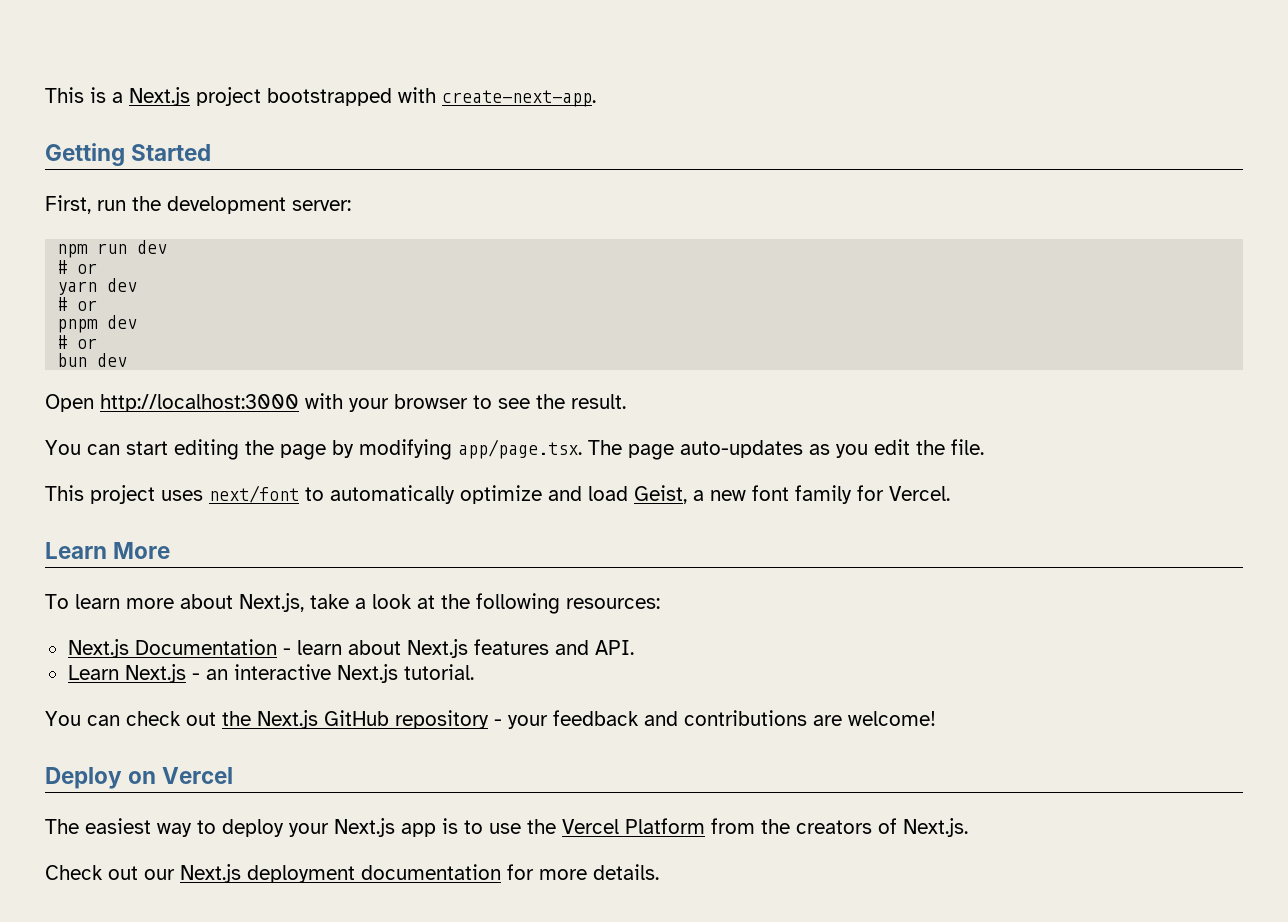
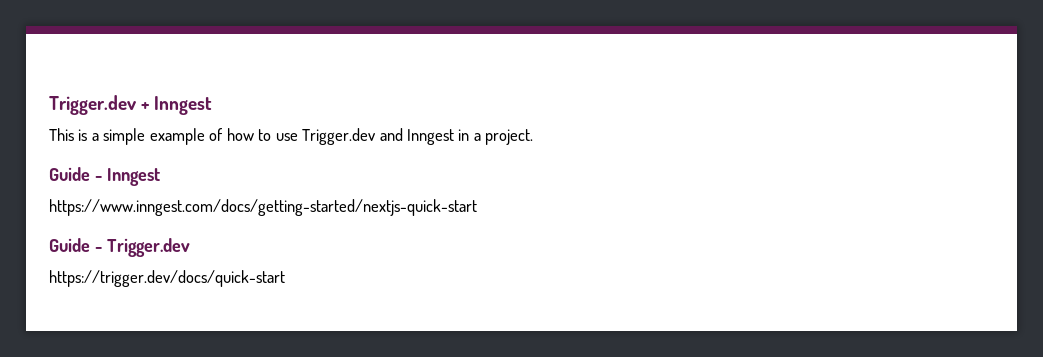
[45,87,596,107] [45,143,212,166] [45,195,351,214] [57,240,168,258] [57,260,98,274] [57,278,138,295] [57,297,98,311] [57,315,138,333] [57,335,98,349] [57,353,128,367] [45,393,626,412] [45,439,984,460] [45,485,950,504] [45,542,171,559] [45,593,660,614] [67,639,634,658] [67,664,474,683] [45,710,936,729] [45,767,234,789] [45,818,968,837] [45,864,659,883] This is a Next.js project bootstrapped with create-next-app. // Getting Started // First, run the development server: // npm run dev // # or // yarn dev // # or // pnpm dev // # or // bun dev // Open http://localhost:3000 with your browser to see the result. // You can start editing the page by modifying app/page.tsx. The page auto-updates as you edit the file. // This project uses next/font to automatically optimize and load Geist, a new font family for Vercel. // Learn More // To learn more about Next.js, take a look at the following resources: // Next.js Documentation - learn about Next.js features and API. // Learn Next.js - an interactive Next.js tutorial. // You can check out the Next.js GitHub repository - your feedback and contributions are welcome! // Deploy on Vercel // The easiest way to deploy your Next.js app is to use the Vercel Platform from the creators of Next.js. // Check out our Next.js deployment documentation for more details. -> [49,95,213,115] [49,128,534,145] [49,167,160,186] [49,199,477,216] [49,238,190,257] [49,270,285,287] Trigger.dev + Inngest // This is a simple example of how to use Trigger.dev and Inngest in a project. // Guide - Inngest // https://www.inngest.com/docs/getting-started/nextjs-quick-start // Guide - Trigger.dev // https://trigger.dev/docs/quick-start

